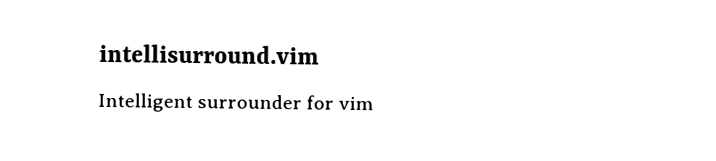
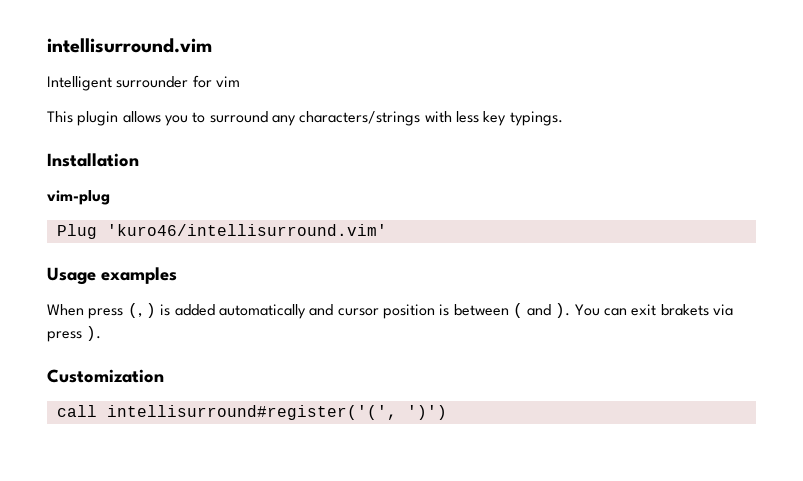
(375, 103) none -> [47,111,563,126] [47,153,139,167] [47,190,110,205] [56,224,387,239] [47,267,177,285] [47,303,734,319] [47,326,102,342] [47,369,164,383] [56,405,447,420] // This plugin allows you to surround any characters/strings with less key typings. // Installation // vim-plug // Plug 'kuro46/intellisurround.vim' // Usage examples // When press (, ) is added automatically and cursor position is between ( and ). You can exit brakets via press ). // Customization // call intellisurround#register('(', ')')

